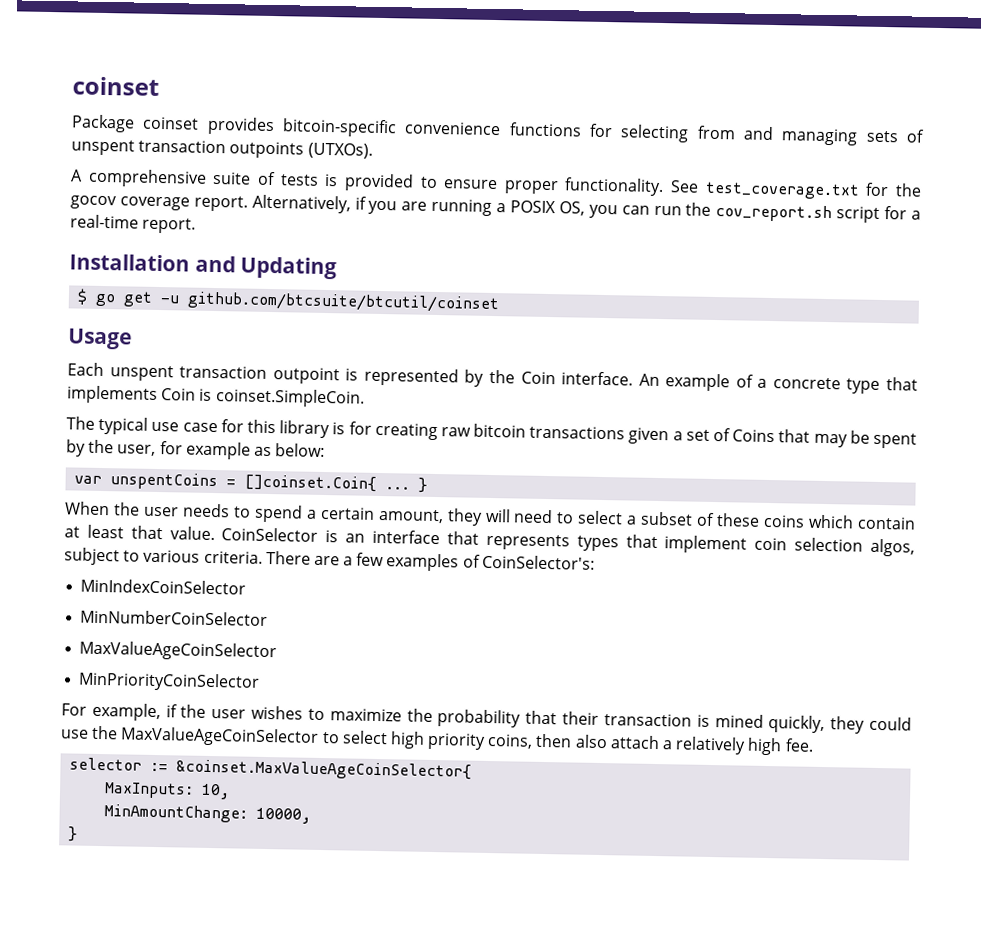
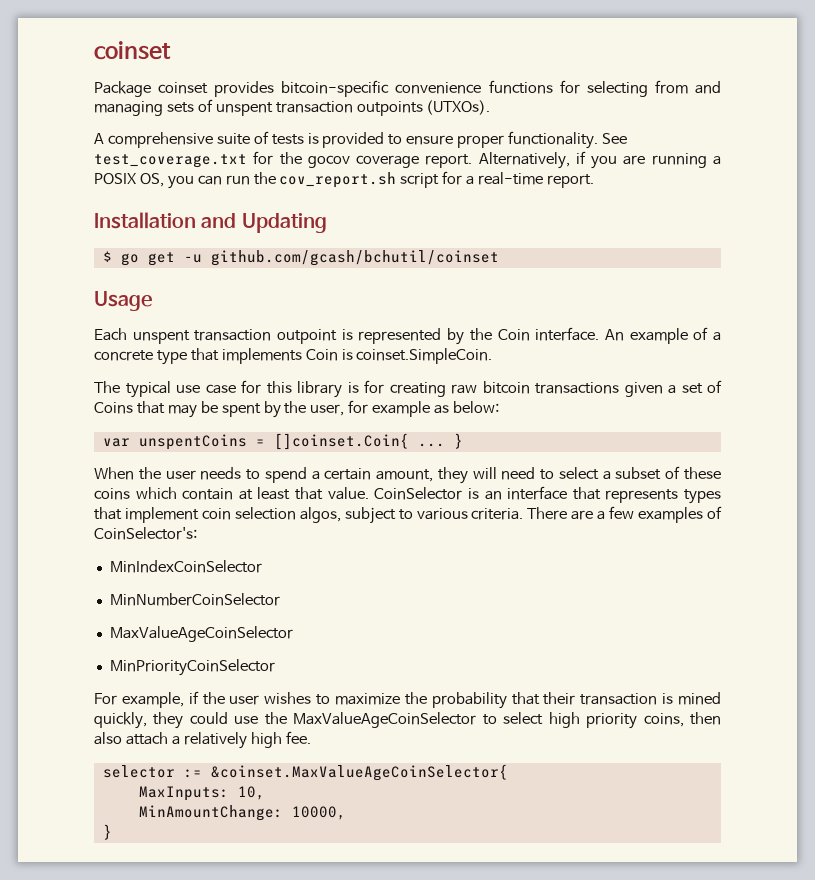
[187,291,500,314] github.com/btcsuite/btcutil/coinset -> [210,250,499,266] github.com/gcash/bchutil/coinset

